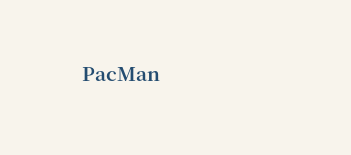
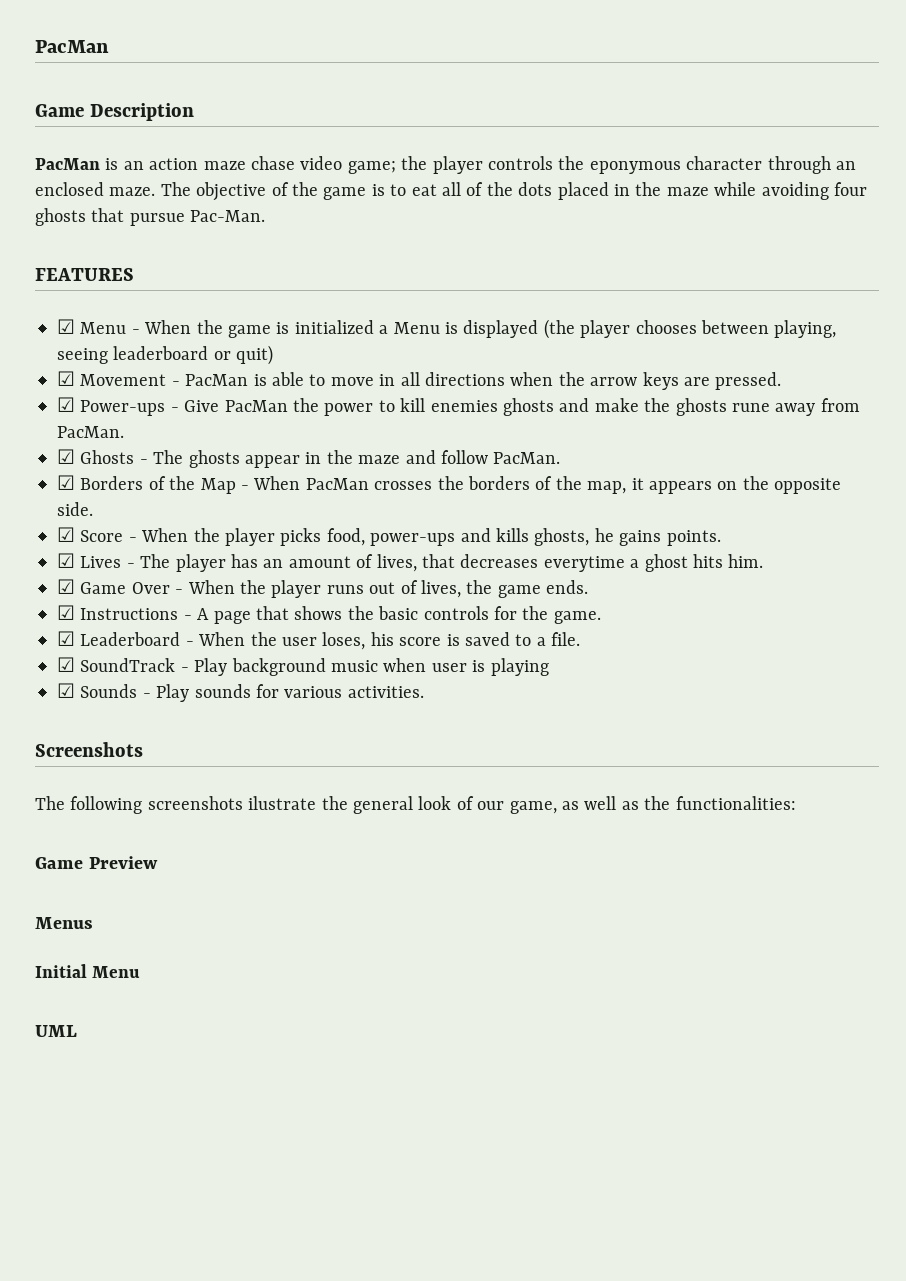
[82,67,160,81] PacMan -> [35,40,109,53] [35,103,194,121] [35,156,856,174] [35,182,867,201] [35,208,266,226] [35,268,134,281] [57,319,837,339] [57,345,274,365] [57,371,782,390] [57,397,860,416] [57,426,124,438] [57,449,561,468] [57,475,842,494] [57,502,93,516] [57,527,721,546] [57,553,764,572] [57,579,589,598] [57,605,601,624] [57,631,581,650] [57,657,549,676] [57,683,424,702] [35,742,143,757] [35,796,796,814] [35,856,158,869] [35,917,93,929] [35,964,141,978] [35,1025,77,1037] PacMan // Game Description // PacMan is an action maze chase video game; the player controls the eponymous character through an enclosed maze. The objective of the game is to eat all of the dots placed in the maze while avoiding four ghosts that pursue Pac-Man. // FEATURES // ☑ Menu - When the game is initialized a Menu is displayed (the player chooses between playing, seeing leaderboard or quit) // ☑ Movement - PacMan is able to move in all directions when the arrow keys are pressed. // ☑ Power-ups - Give PacMan the power to kill enemies ghosts and make the ghosts rune away from PacMan. // ☑ Ghosts - The ghosts appear in the maze and follow PacMan. // ☑ Borders of the Map - When PacMan crosses the borders of the map, it appears on the opposite side. // ☑ Score - When the player picks food, power-ups and kills ghosts, he gains points. // ☑ Lives - The player has an amount of lives, that decreases everytime a ghost hits him. // ☑ Game Over - When the player runs out of lives, the game ends. // ☑ Instructions - A page that shows the basic controls for the game. // ☑ Leaderboard - When the user loses, his score is saved to a file. // ☑ SoundTrack - Play background music when user is playing // ☑ Sounds - Play sounds for various activities. // Screenshots // The following screenshots ilustrate the general look of our game, as well as the functionalities: // Game Preview // Menus // Initial Menu // UML

